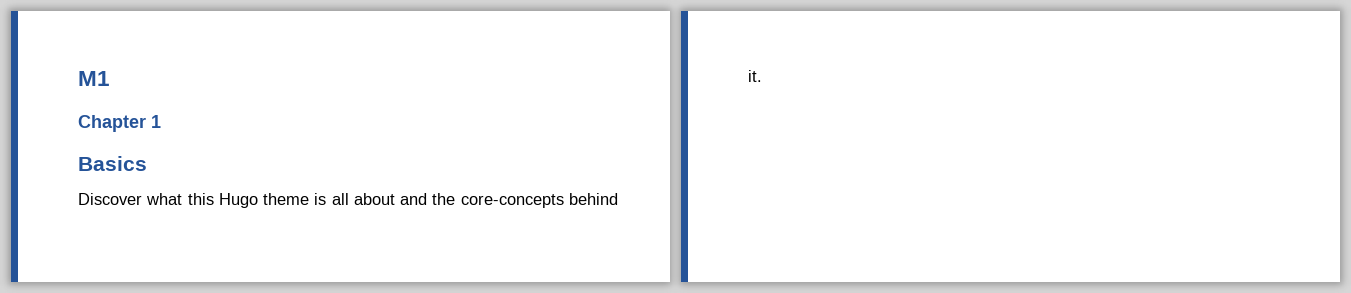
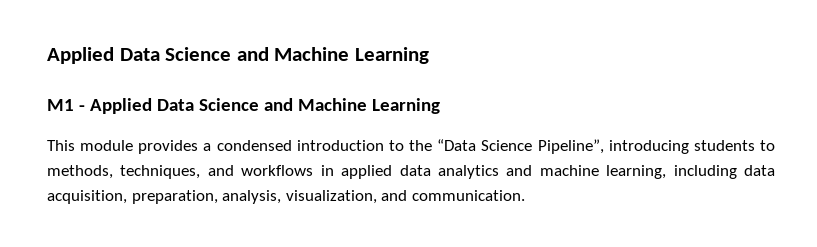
[78,71,110,86] [78,115,161,132] [78,156,147,171] [78,193,618,208] [748,70,762,82] M1 // Chapter 1 // Basics // Discover what this Hugo theme is all about and the core-concepts behind it. -> [47,47,429,64] [47,98,440,114] [47,139,775,154] [47,165,775,179] [47,190,525,204] Applied Data Science and Machine Learning // M1 - Applied Data Science and Machine Learning // This module provides a condensed introduction to the “Data Science Pipeline”, introducing students to methods, techniques, and workflows in applied data analytics and machine learning, including data acquisition, preparation, analysis, visualization, and communication.

